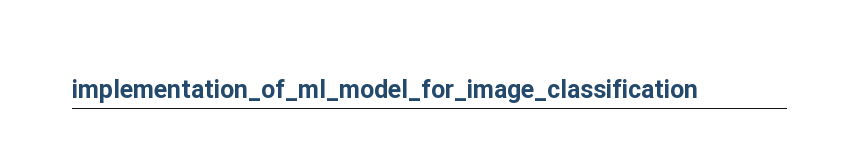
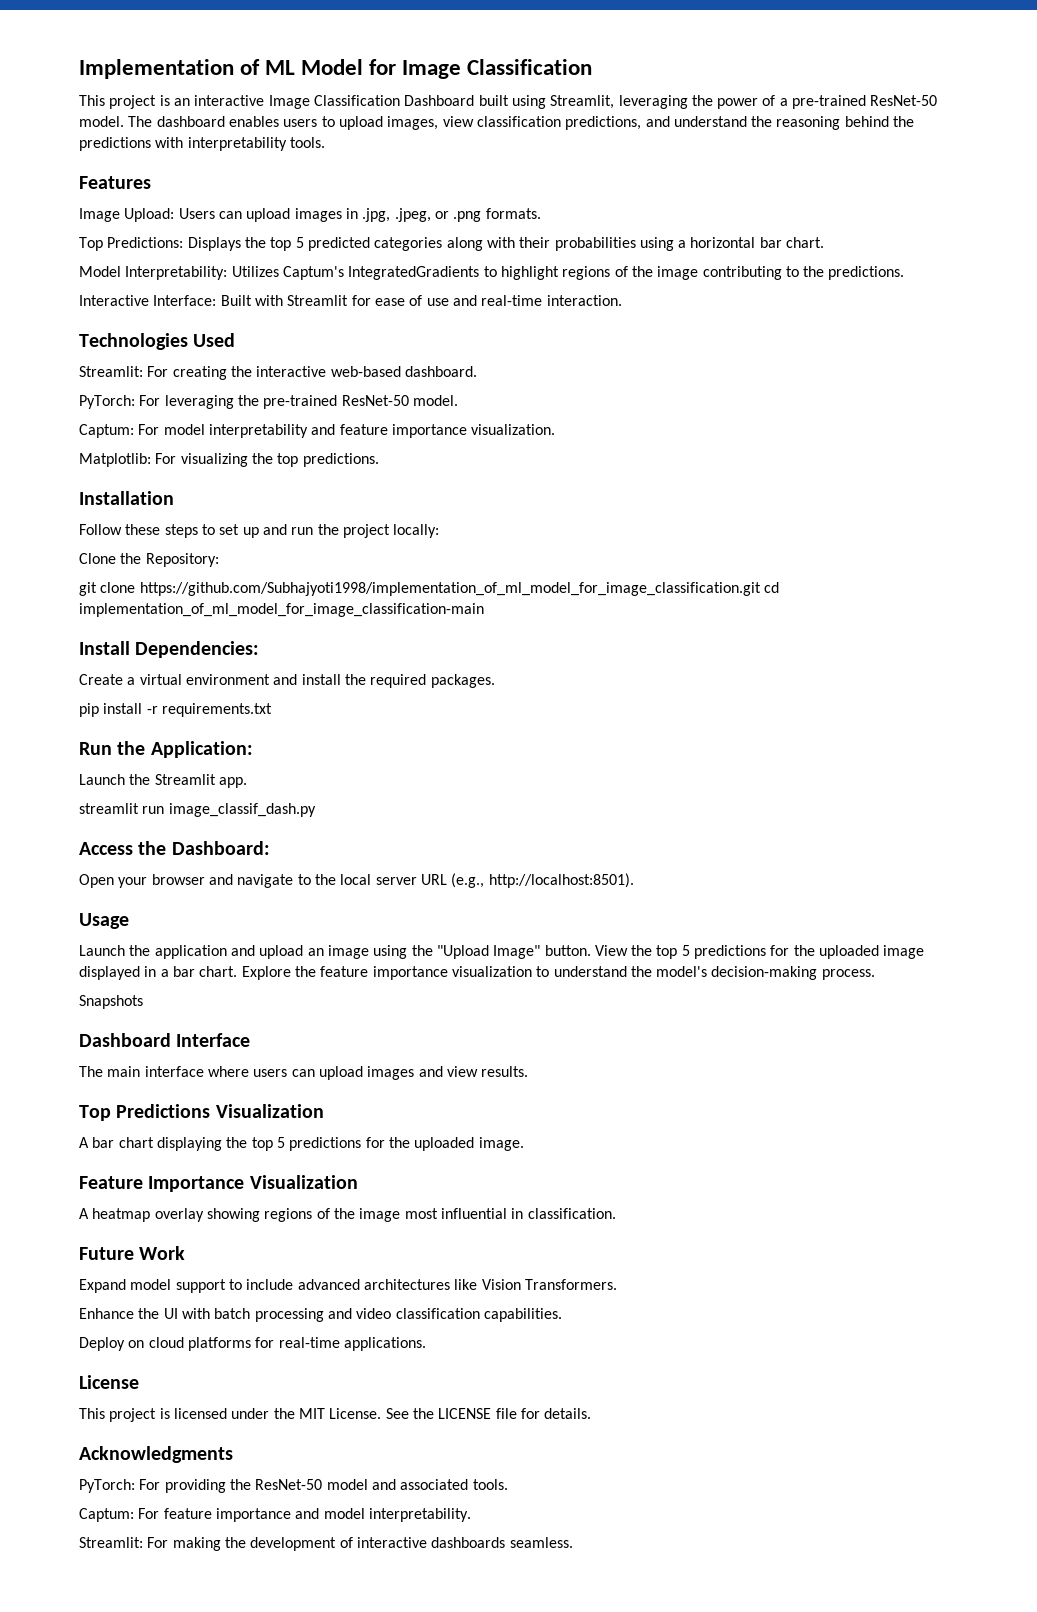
[72,79,698,103] implementation_of_ml_model_for_image_classification -> [79,59,593,79] [79,95,938,109] [79,116,915,130] [79,137,325,151] [79,176,151,189] [79,208,541,222] [79,237,825,251] [79,266,905,280] [79,295,622,306] [79,333,236,350] [79,366,477,380] [79,395,458,409] [79,424,556,438] [79,453,379,467] [79,491,174,505] [79,524,440,538] [79,553,219,567] [79,582,779,596] [79,603,484,617] [79,641,260,658] [79,674,495,688] [79,703,272,717] [79,741,253,758] [79,774,247,788] [79,803,316,817] [79,841,270,855] [79,873,634,888] [79,913,129,929] [79,945,925,959] [79,966,875,980] [79,995,143,1009] [79,1033,251,1047] [79,1066,529,1080] [79,1104,324,1121] [79,1137,524,1151] [79,1175,358,1192] [79,1208,616,1222] [79,1246,186,1260] [79,1279,617,1293] [79,1308,562,1322] [79,1337,426,1351] [79,1375,139,1389] [79,1408,592,1422] [79,1446,233,1463] [79,1479,508,1493] [79,1508,471,1522] [79,1537,573,1551] Implementation of ML Model for Image Classification // This project is an interactive Image Classification Dashboard built using Streamlit, leveraging the power of a pre-trained ResNet-50 model. The dashboard enables users to upload images, view classification predictions, and understand the reasoning behind the predictions with interpretability tools. // Features // Image Upload: Users can upload images in .jpg, .jpeg, or .png formats. // Top Predictions: Displays the top 5 predicted categories along with their probabilities using a horizontal bar chart. // Model Interpretability: Utilizes Captum's IntegratedGradients to highlight regions of the image contributing to the predictions. // Interactive Interface: Built with Streamlit for ease of use and real-time interaction. // Technologies Used // Streamlit: For creating the interactive web-based dashboard. // PyTorch: For leveraging the pre-trained ResNet-50 model. // Captum: For model interpretability and feature importance visualization. // Matplotlib: For visualizing the top predictions. // Installation // Follow these steps to set up and run the project locally: // Clone the Repository: // git clone https://github.com/Subhajyoti1998/implementation_of_ml_model_for_image_classification.git cd implementation_of_ml_model_for_image_classification-main // Install Dependencies: // Create a virtual environment and install the required packages. // pip install -r requirements.txt // Run the Application: // Launch the Streamlit app. // streamlit run image_classif_dash.py // Access the Dashboard: // Open your browser and navigate to the local server URL (e.g., http://localhost:8501). // Usage // Launch the application and upload an image using the "Upload Image" button. View the top 5 predictions for the uploaded image displayed in a bar chart. Explore the feature importance visualization to understand the model's decision-making process. // Snapshots // Dashboard Interface // The main interface where users can upload images and view results. // Top Predictions Visualization // A bar chart displaying the top 5 predictions for the uploaded image. // Feature Importance Visualization // A heatmap overlay showing regions of the image most influential in classification. // Future Work // Expand model support to include advanced architectures like Vision Transformers. // Enhance the UI with batch processing and video classification capabilities. // Deploy on cloud platforms for real-time applications. // License // This project is licensed under the MIT License. See the LICENSE file for details. // Acknowledgments // PyTorch: For providing the ResNet-50 model and associated tools. // Captum: For feature importance and model interpretability. // Streamlit: For making the development of interactive dashboards seamless.

